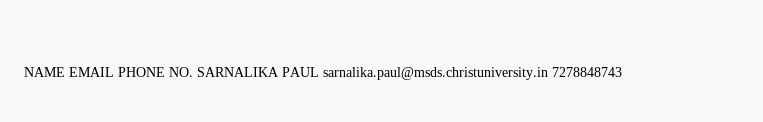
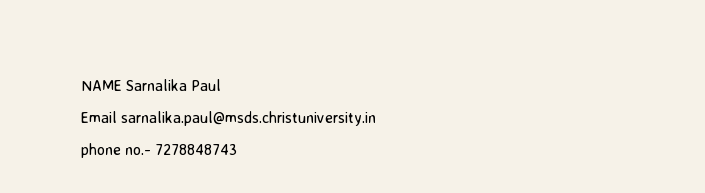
[69,67,319,77] EMAIL PHONE NO. SARNALIKA PAUL -> [126,79,222,91] [81,111,117,123] Sarnalika Paul // Email
(548, 73) none -> [81,143,152,158] // phone no.-

